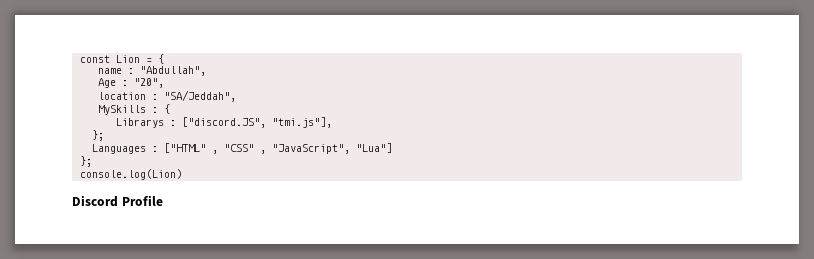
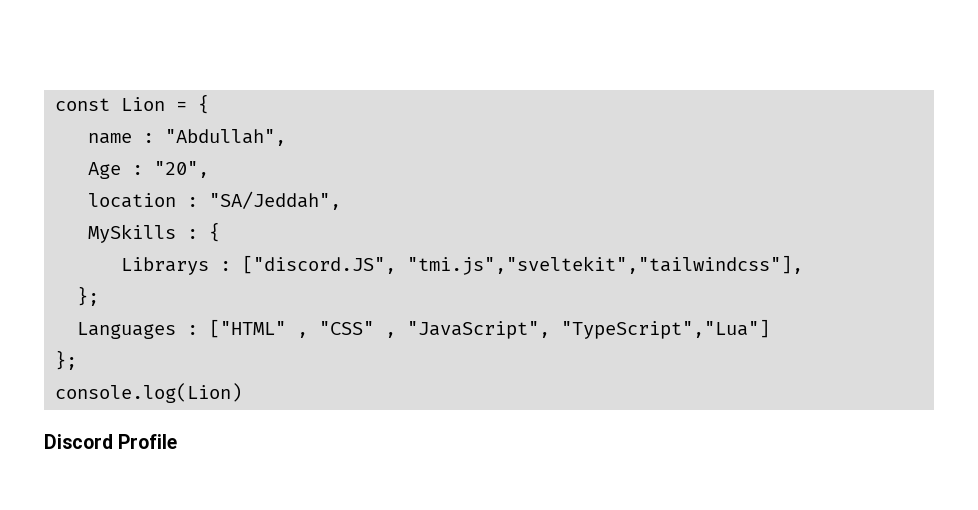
[271,117,332,128] "tmi.js"], -> [407,255,804,275] "tmi.js","sveltekit","tailwindcss"],
[355,143,392,153] "Lua"] -> [561,319,771,339] "TypeScript","Lua"]

